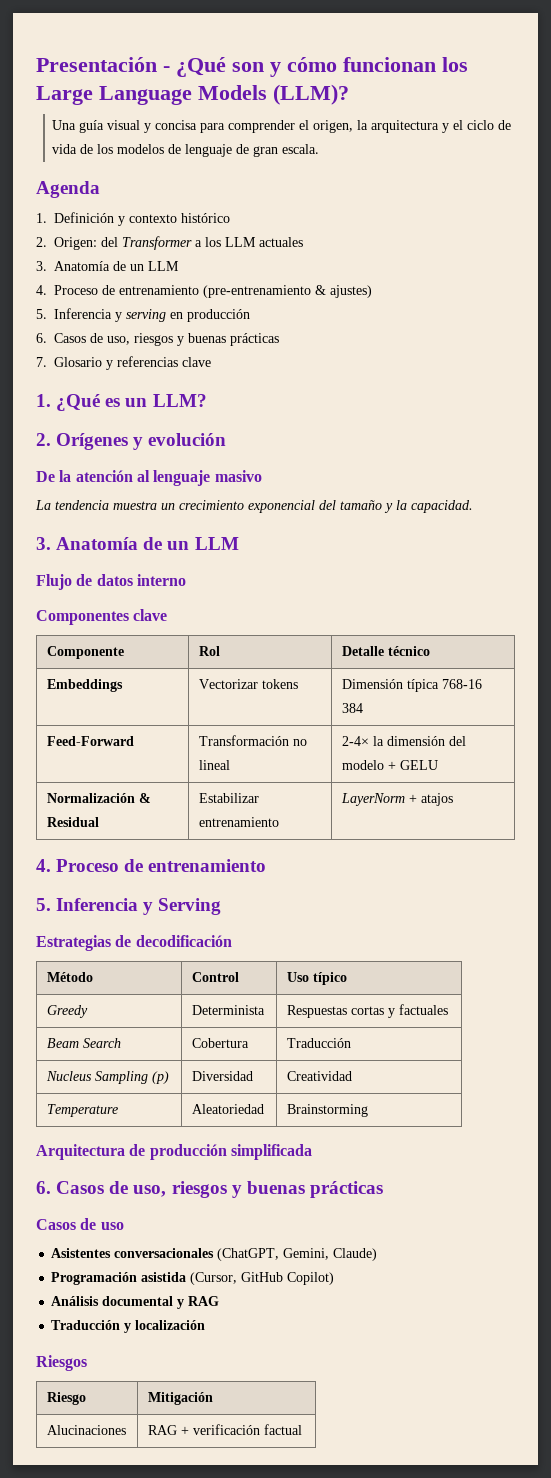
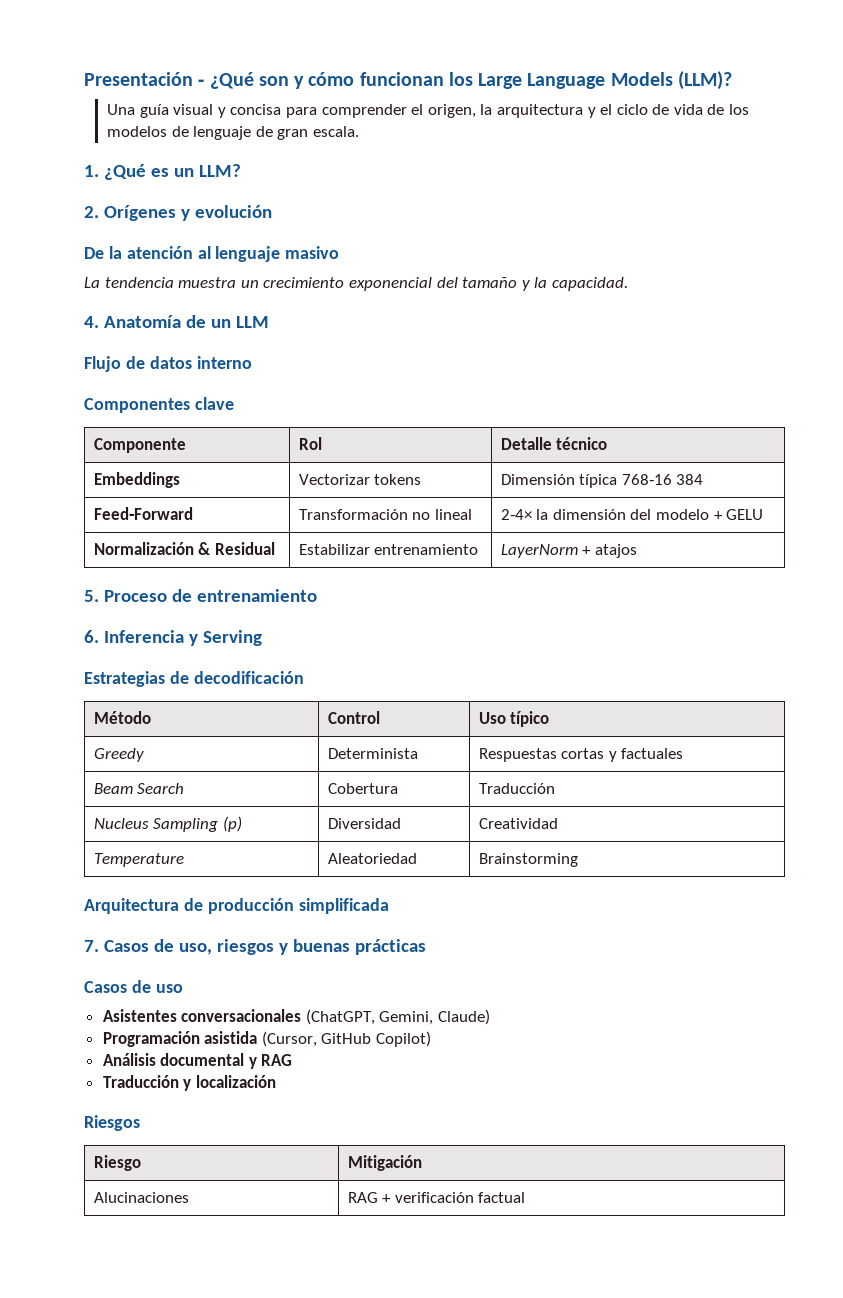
[36,181,100,198] [36,212,230,226] [36,236,303,250] [36,261,179,271] [36,285,372,298] [36,308,250,322] [36,333,279,346] [36,356,211,370] // Agenda // 1. Definición y contexto histórico // 2. Origen: del Transformer a los LLM actuales // 3. Anatomía de un LLM // 4. Proceso de entrenamiento (pre‑entrenamiento & ajustes) // 5. Inferencia y serving en producción // 6. Casos de uso, riesgos y buenas prácticas // 7. Glosario y referencias clave -> (359, 131) none
[36,537,51,550] 3. -> [84,316,99,328] 4.
[36,859,51,872] 4. -> [84,590,99,602] 5.
[36,898,51,911] 5. -> [84,630,99,643] 6.
[36,1181,51,1194] 6. -> [84,940,99,952] 7.

